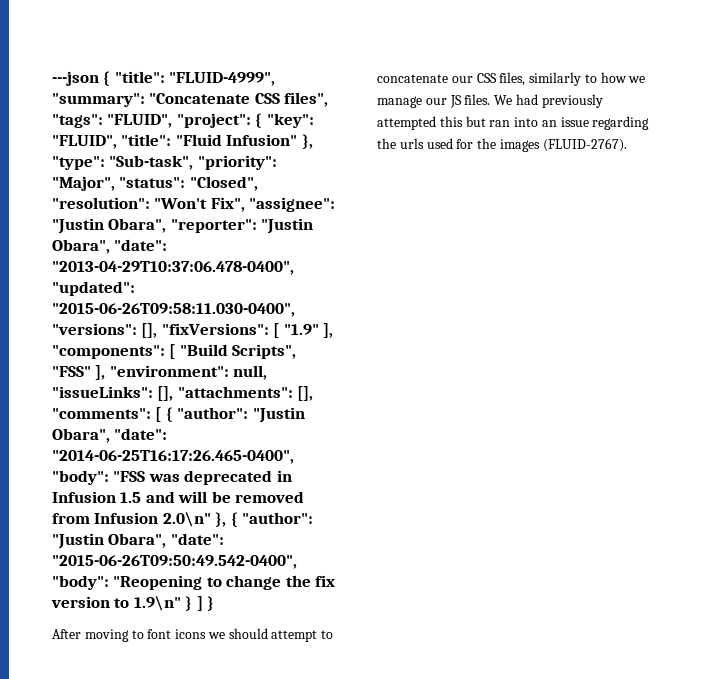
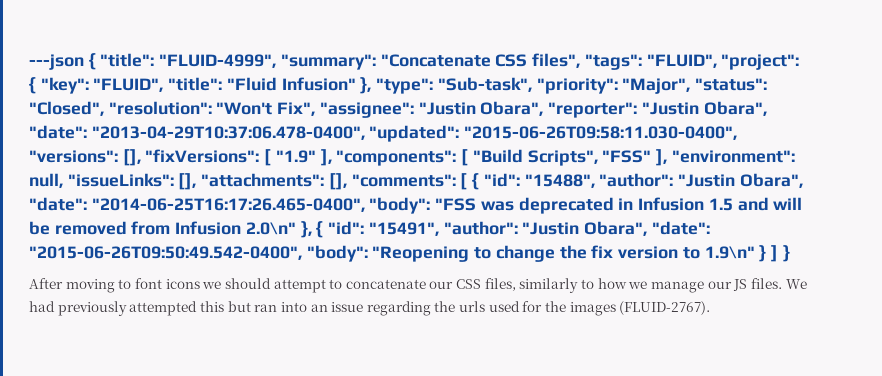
(173, 414) none -> [483,173,595,188] "id": "15488",
(238, 519) none -> [328,221,439,236] "id": "15491",

